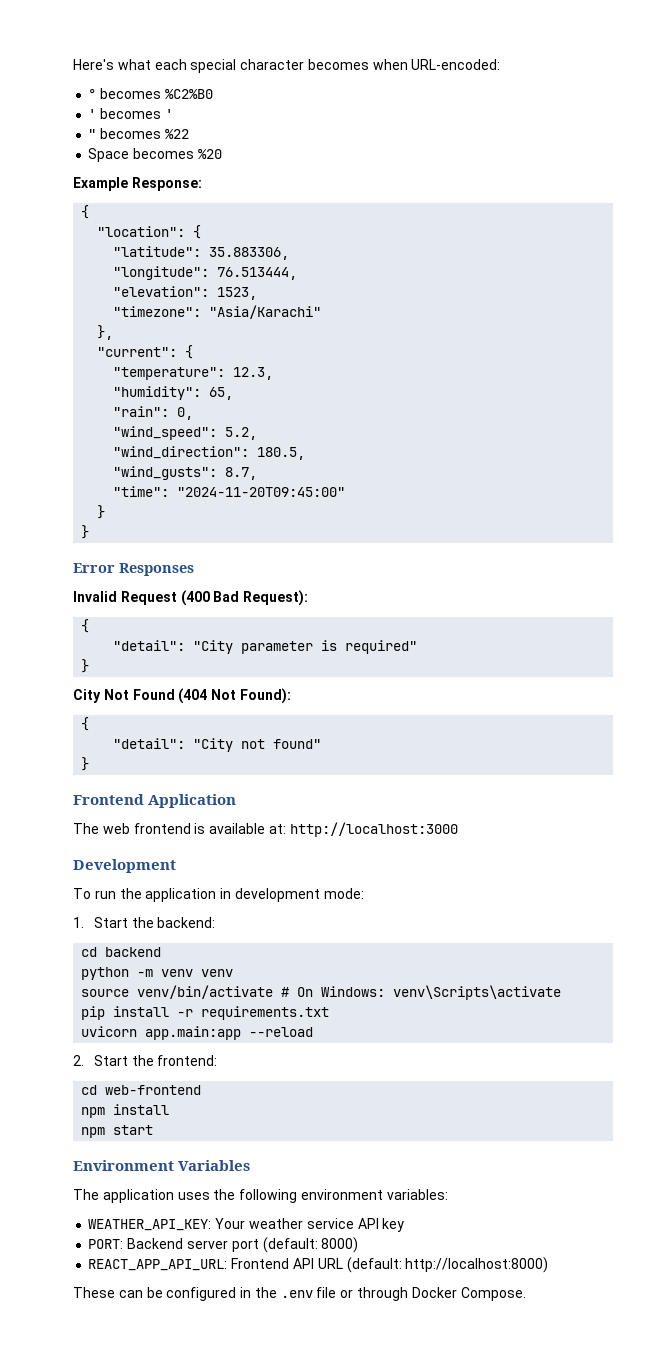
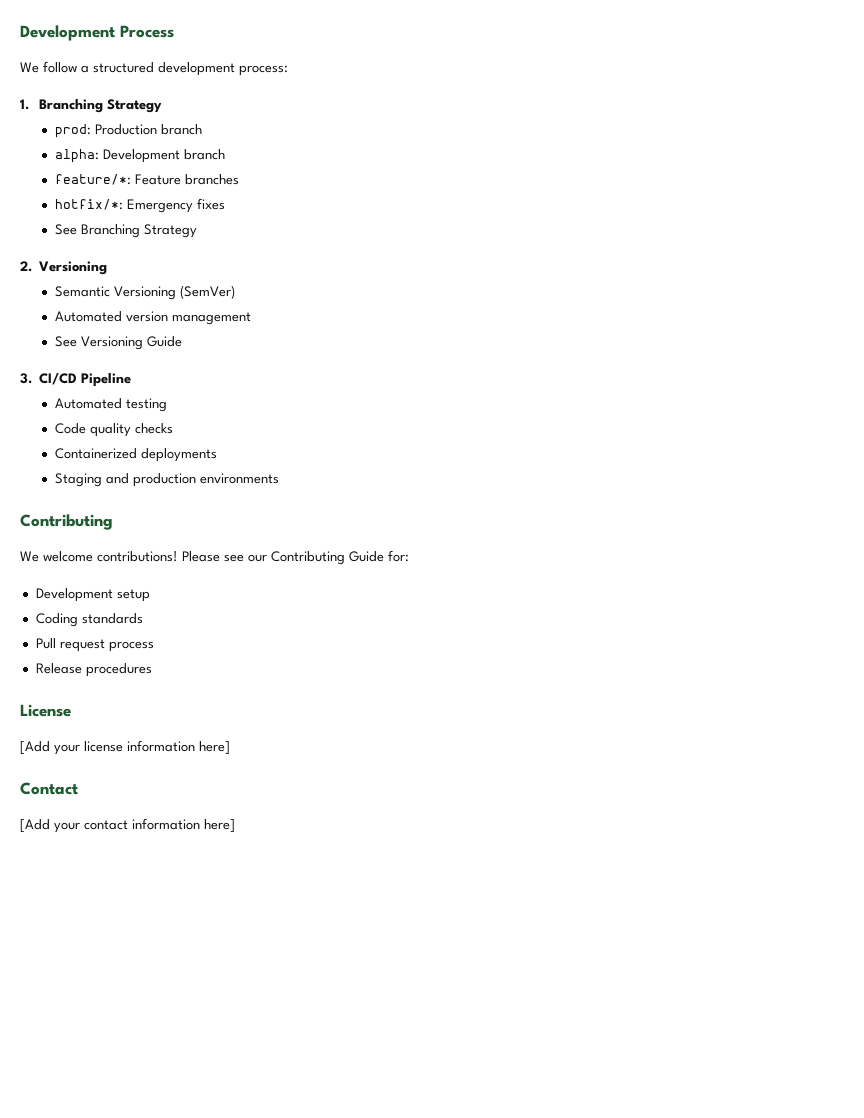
[73,59,501,73] [88,88,213,99] [88,108,173,119] [88,128,189,139] [88,148,222,162] [73,177,202,191] [81,205,90,219] [97,225,202,239] [113,246,290,260] [113,266,298,280] [113,286,258,300] [113,305,322,319] [97,325,114,340] [97,345,194,359] [113,367,274,380] [113,386,234,400] [113,406,194,420] [113,426,258,440] [113,446,306,460] [113,466,258,480] [113,486,346,497] [97,505,106,519] [81,525,90,539] [73,563,194,576] [73,590,309,606] [81,619,90,633] [113,640,418,654] [81,659,90,673] [73,688,291,704] [81,717,90,731] [113,738,322,752] [81,757,90,771] [73,794,237,808] [73,822,458,837] [73,859,176,873] [73,888,364,902] [73,917,216,928] [81,947,162,957] [81,967,234,980] [81,985,562,1000] [81,1006,330,1020] [81,1026,314,1040] [73,1055,218,1066] [81,1085,202,1095] [81,1104,170,1118] [81,1125,154,1138] [73,1160,251,1171] [73,1189,448,1203] [88,1218,405,1232] [88,1237,359,1253] [88,1257,549,1273] [73,1287,526,1301] Here's what each special character becomes when URL-encoded: // ° becomes %C2%B0 // ' becomes ' // " becomes %22 // Space becomes %20 // Example Response: // { // "location": { // "latitude": 35.883306, // "longitude": 76.513444, // "elevation": 1523, // "timezone": "Asia/Karachi" // }, // "current": { // "temperature": 12.3, // "humidity": 65, // "rain": 0, // "wind_speed": 5.2, // "wind_direction": 180.5, // "wind_gusts": 8.7, // "time": "2024-11-20T09:45:00" // } // } // Error Responses // Invalid Request (400 Bad Request): // { // "detail": "City parameter is required" // } // City Not Found (404 Not Found): // { // "detail": "City not found" // } // Frontend Application // The web frontend is available at: http://localhost:3000 // Development // To run the application in development mode: // 1. Start the backend: // cd backend // python -m venv venv // source venv/bin/activate # On Windows: venv\Scripts\activate // pip install -r requirements.txt // uvicorn app.main:app --reload // 2. Start the frontend: // cd web-frontend // npm install // npm start // Environment Variables // The application uses the following environment variables: // WEATHER_API_KEY: Your weather service API key // PORT: Backend server port (default: 8000) // REACT_APP_API_URL: Frontend API URL (default: http://localhost:8000) // These can be configured in the .env file or through Docker Compose. -> [20,25,174,41] [20,61,288,76] [20,99,163,113] [55,124,203,138] [55,149,226,163] [55,174,240,185] [55,198,226,213] [55,224,198,238] [20,261,108,275] [55,285,236,300] [55,311,252,325] [55,336,183,350] [20,373,132,387] [55,398,168,412] [55,423,174,437] [55,448,218,462] [55,473,280,487] [20,514,113,530] [20,550,409,565] [35,588,150,602] [35,613,143,627] [35,638,154,652] [35,663,152,677] [20,704,71,717] [20,740,230,755] [20,782,78,795] [20,818,235,833] Development Process // We follow a structured development process: // 1. Branching Strategy // prod: Production branch // alpha: Development branch // feature/*: Feature branches // hotfix/*: Emergency fixes // See Branching Strategy // 2. Versioning // Semantic Versioning (SemVer) // Automated version management // See Versioning Guide // 3. CI/CD Pipeline // Automated testing // Code quality checks // Containerized deployments // Staging and production environments // Contributing // We welcome contributions! Please see our Contributing Guide for: // Development setup // Coding standards // Pull request process // Release procedures // License // [Add your license information here] // Contact // [Add your contact information here]

